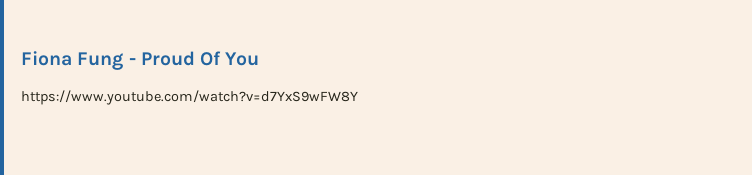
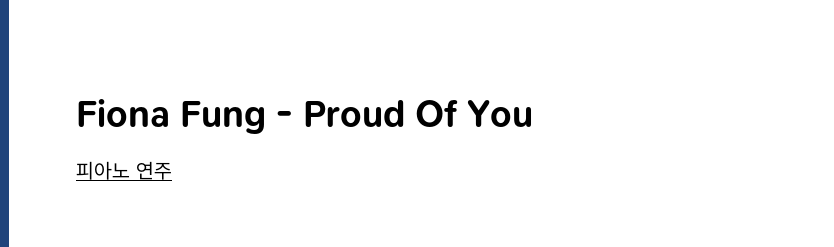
[21,90,358,105] https://www.youtube.com/watch?v=d7YxS9wFW8Y -> [76,161,172,180] 피아노 연주

